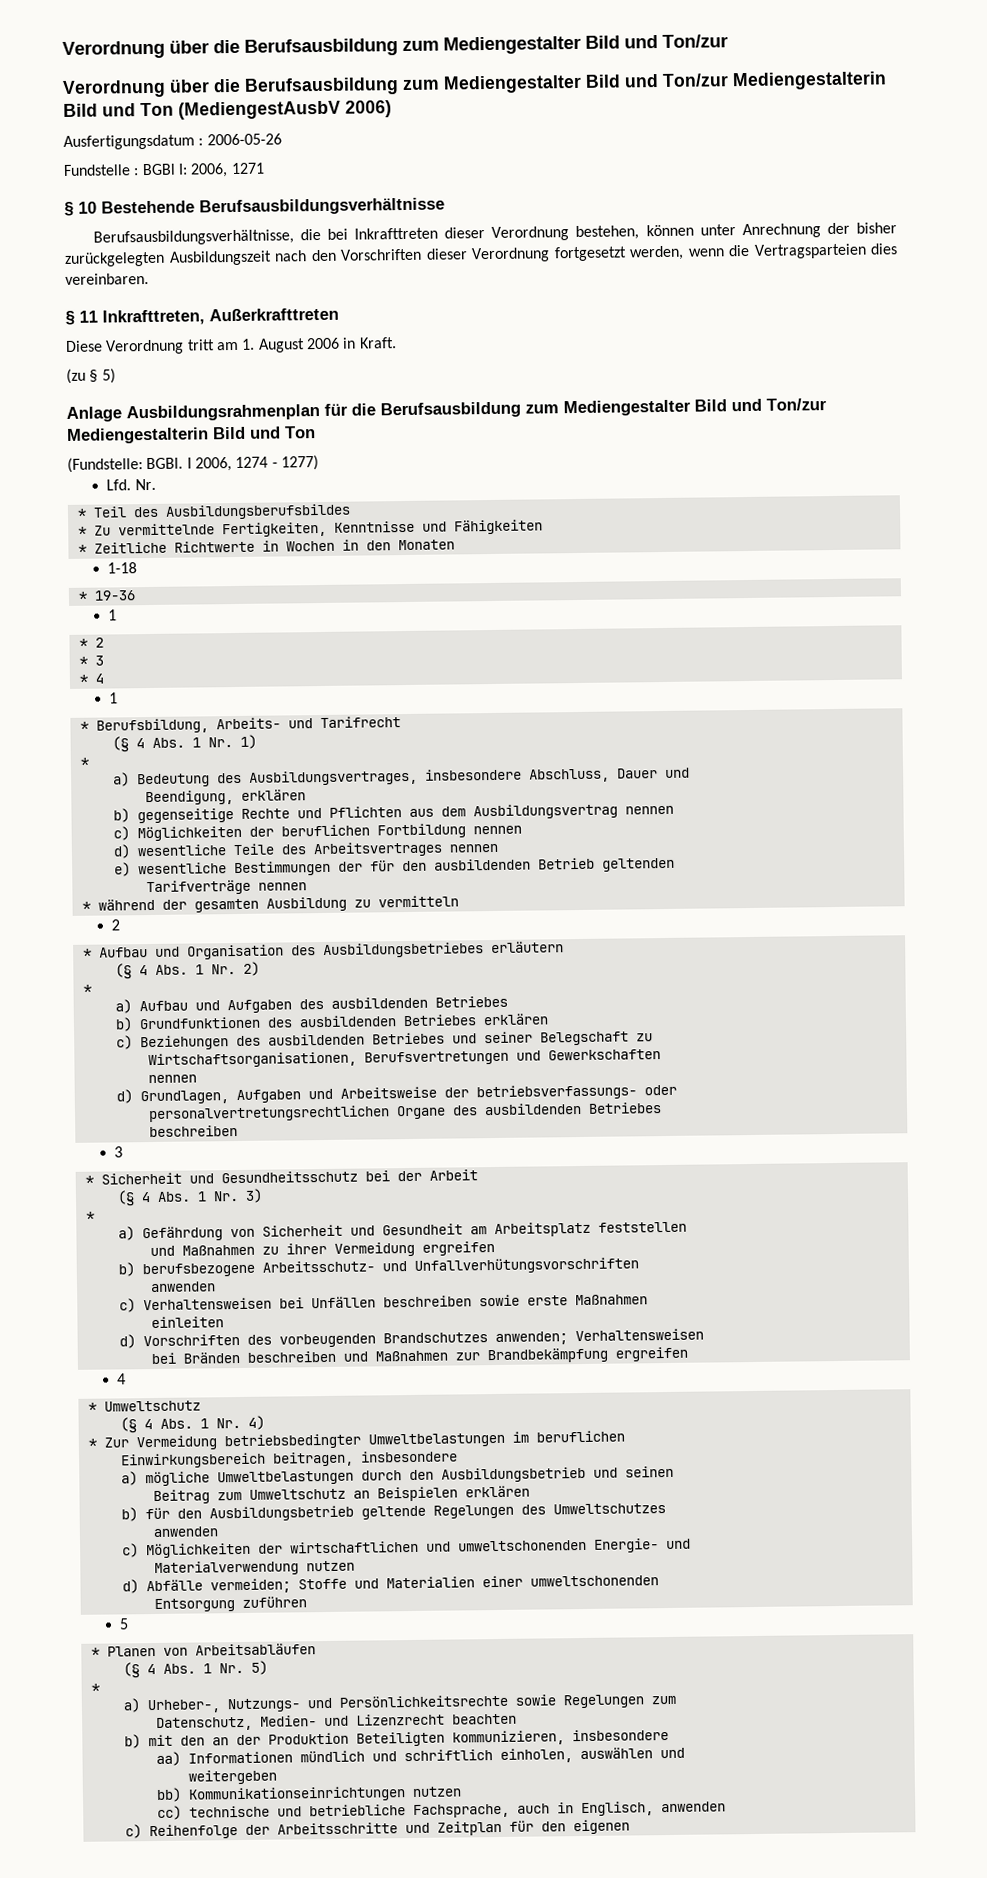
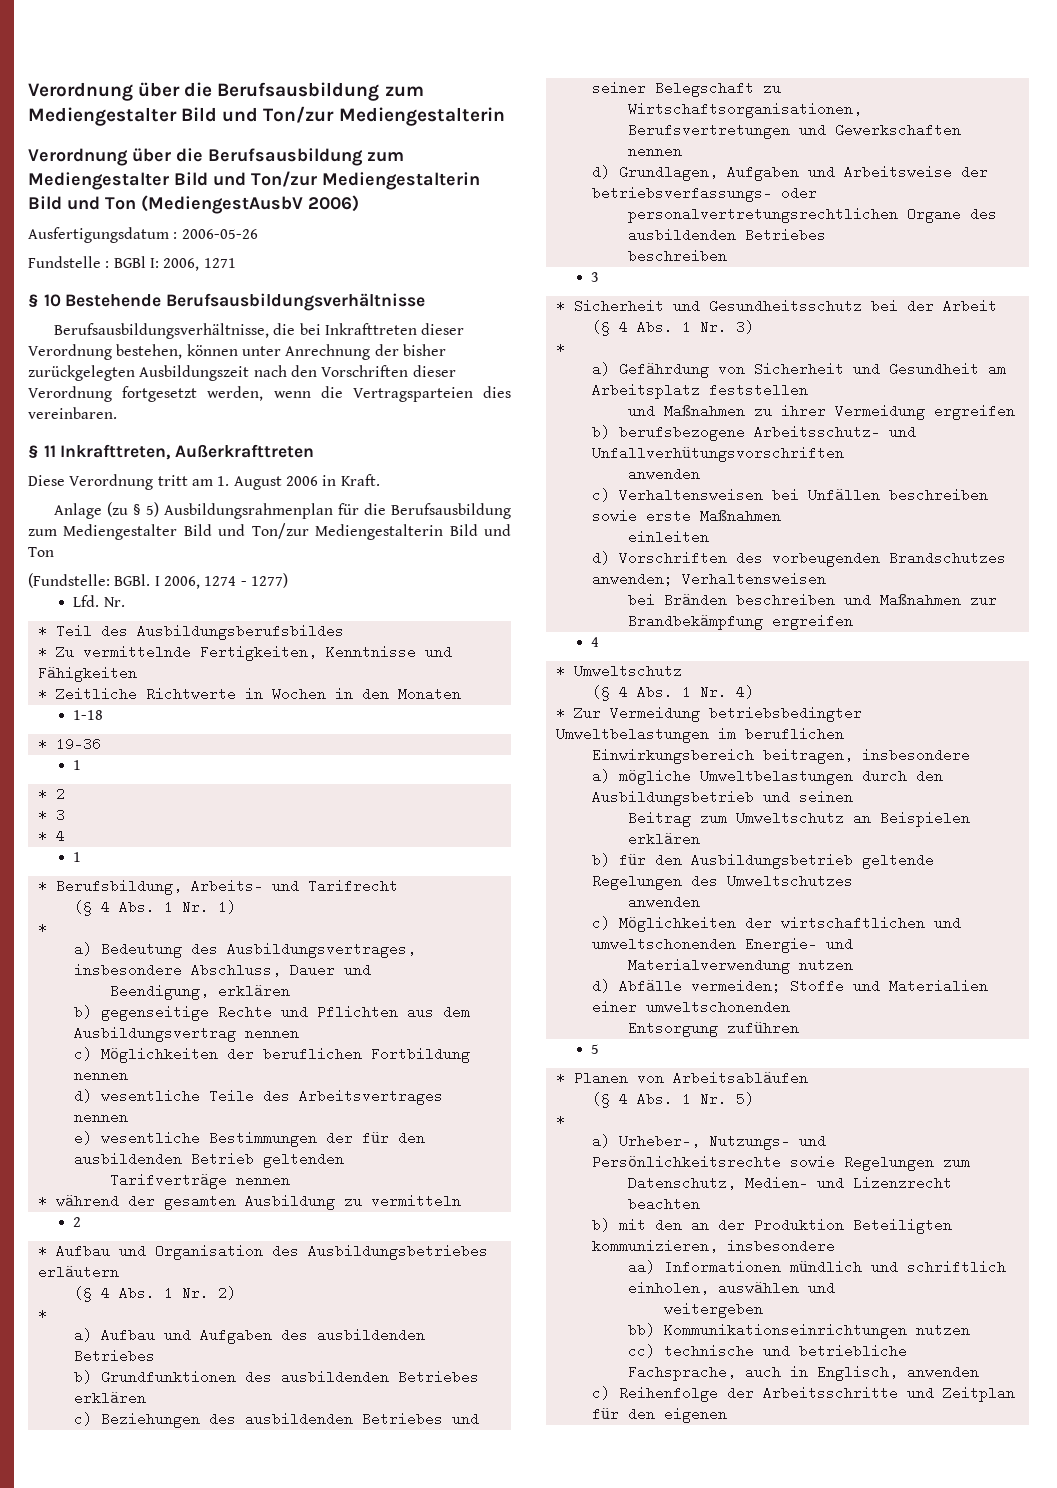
[62,34,728,59] Verordnung über die Berufsausbildung zum Mediengestalter Bild und Ton/zur -> [28,82,424,101] [28,106,505,126] Verordnung über die Berufsausbildung zum Mediengestalter Bild und Ton/zur Mediengestalterin
(397, 343) none -> [53,503,102,519] Anlage
[66,406,122,422] // Anlage -> (159, 509) none

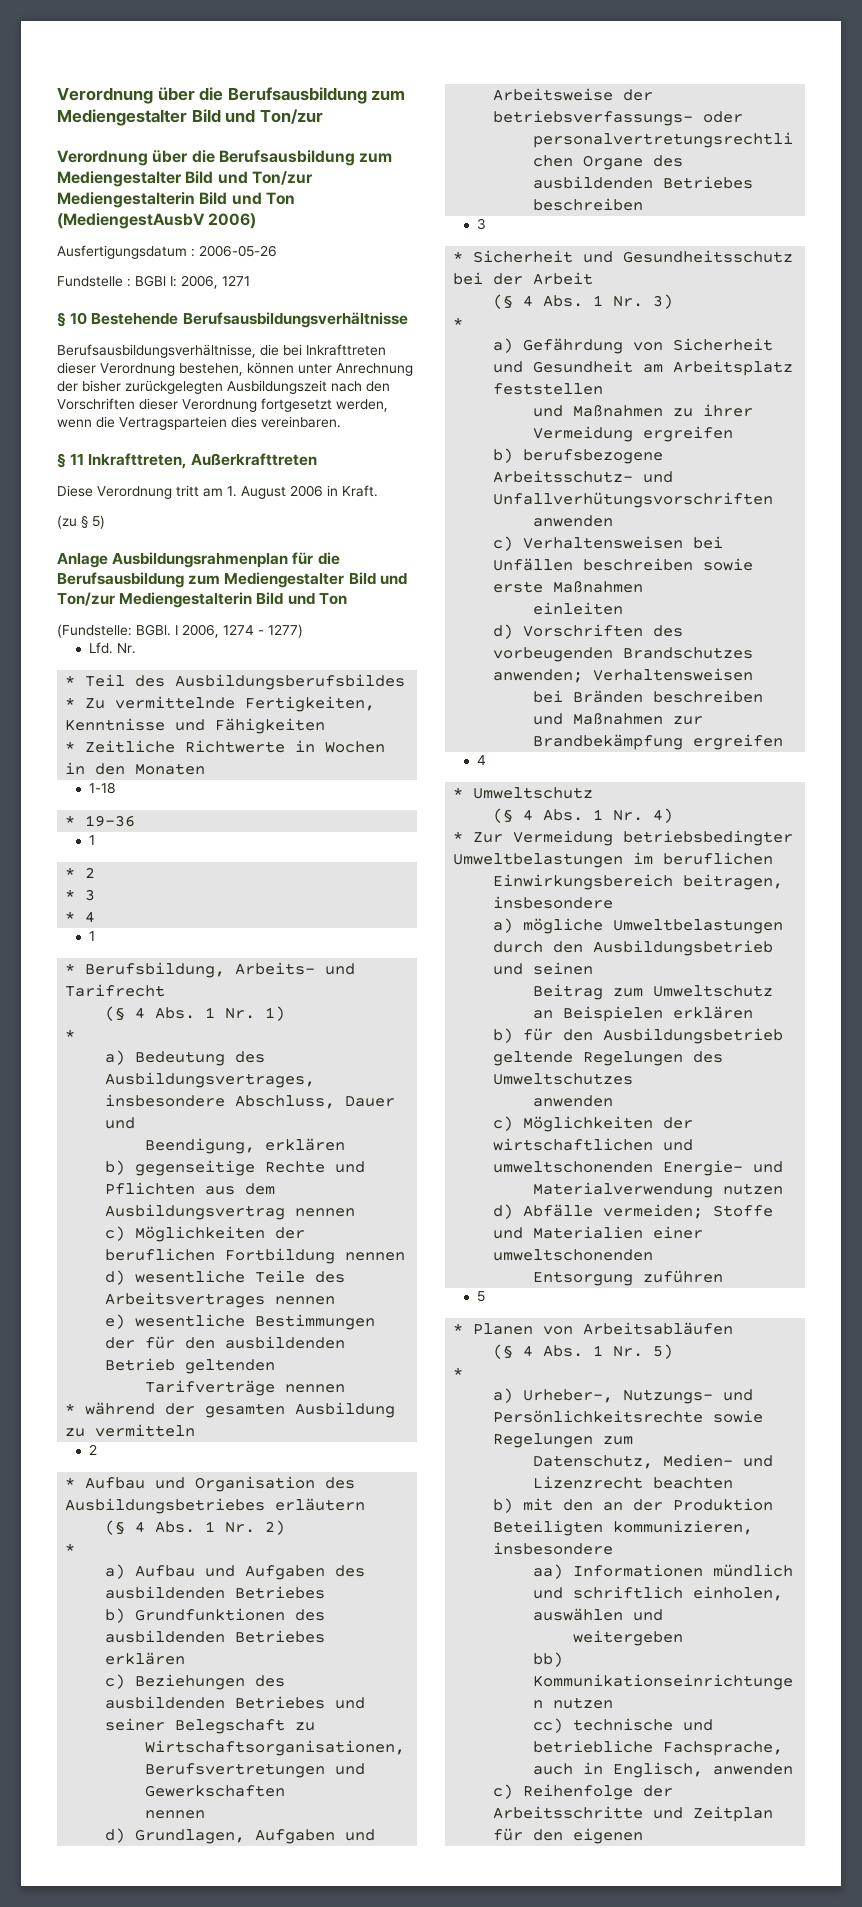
[28,82,424,101] [28,106,505,126] Verordnung über die Berufsausbildung zum Mediengestalter Bild und Ton/zur Mediengestalterin -> [57,87,406,104] [57,109,323,126] Verordnung über die Berufsausbildung zum Mediengestalter Bild und Ton/zur
[53,503,102,519] Anlage -> (378, 491) none
(159, 509) none -> [57,553,108,568] // Anlage

